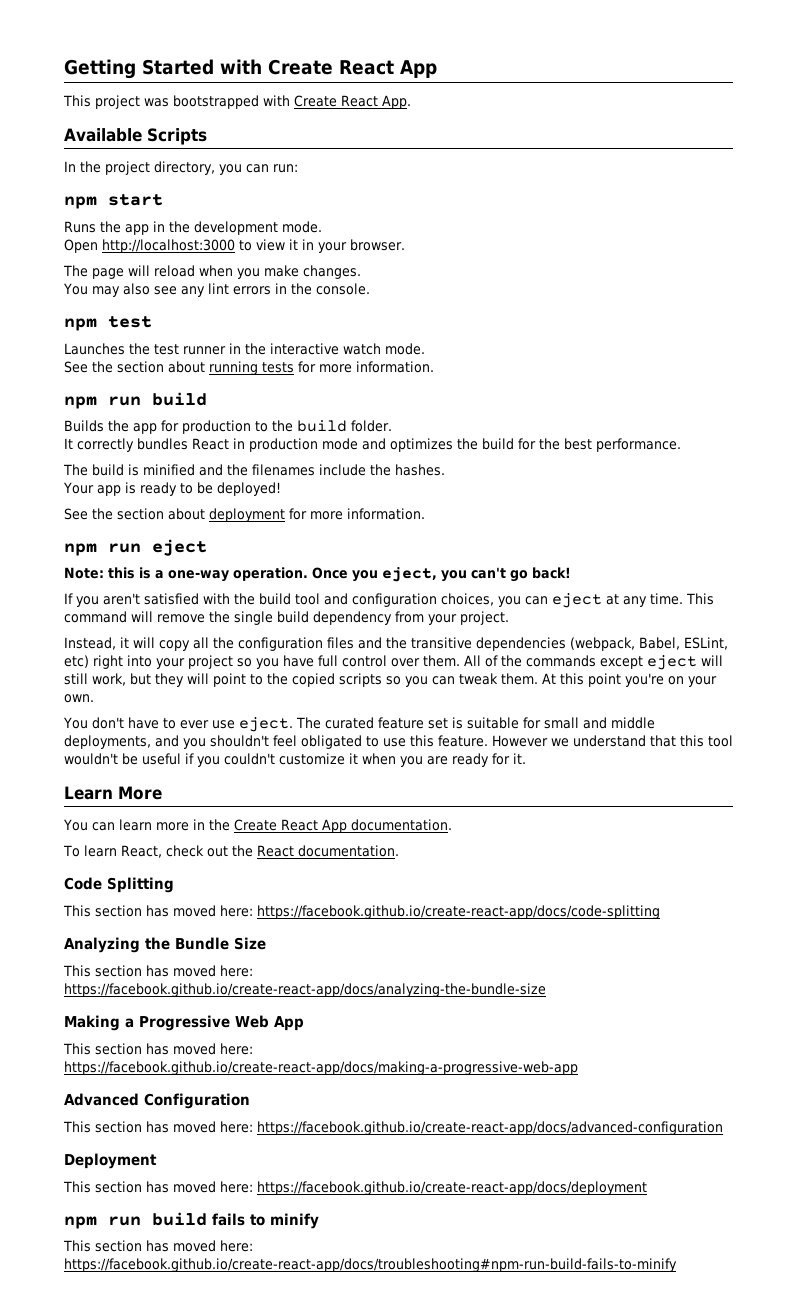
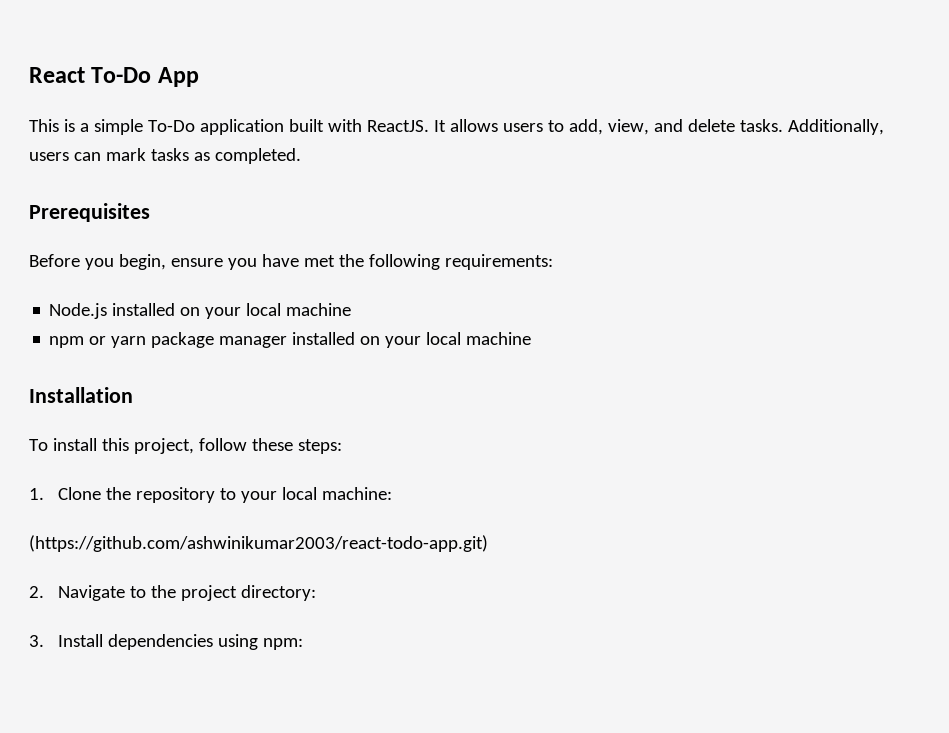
[64,59,437,79] [63,95,411,109] [64,128,207,145] [64,161,298,175] [64,194,163,209] [64,221,322,235] [64,239,405,253] [63,265,361,279] [63,283,370,297] [64,316,152,331] [64,343,425,355] [64,361,434,375] [64,392,207,409] [64,420,392,434] [64,438,681,452] [63,464,445,476] [63,482,281,496] [64,508,425,522] [64,539,207,556] [64,567,571,582] [64,593,714,608] [64,611,509,625] [64,637,728,651] [64,655,723,670] [64,673,717,687] [64,694,94,703] [63,717,655,732] [64,735,733,749] [64,753,526,767] [64,786,162,800] [63,819,452,833] [63,845,399,858] [64,877,174,893] [63,905,660,919] [64,937,266,953] [63,965,253,977] [64,983,546,997] [64,1015,304,1031] [63,1043,253,1055] [64,1061,578,1075] [64,1093,250,1109] [63,1121,723,1135] [64,1153,157,1169] [63,1181,647,1195] [64,1212,319,1229] [63,1240,253,1252] [64,1258,677,1272] Getting Started with Create React App // This project was bootstrapped with Create React App. // Available Scripts // In the project directory, you can run: // npm start // Runs the app in the development mode. // Open http://localhost:3000 to view it in your browser. // The page will reload when you make changes. // You may also see any lint errors in the console. // npm test // Launches the test runner in the interactive watch mode. // See the section about running tests for more information. // npm run build // Builds the app for production to the build folder. // It correctly bundles React in production mode and optimizes the build for the best performance. // The build is minified and the filenames include the hashes. // Your app is ready to be deployed! // See the section about deployment for more information. // npm run eject // Note: this is a one-way operation. Once you eject, you can't go back! // If you aren't satisfied with the build tool and configuration choices, you can eject at any time. This command will remove the single build dependency from your project. // Instead, it will copy all the configuration files and the transitive dependencies (webpack, Babel, ESLint, etc) right into your project so you have full control over them. All of the commands except eject will still work, but they will point to the copied scripts so you can tweak them. At this point you're on your own. // You don't have to ever use eject. The curated feature set is suitable for small and middle deployments, and you shouldn't feel obligated to use this feature. However we understand that this tool wouldn't be useful if you couldn't customize it when you are ready for it. // Learn More // You can learn more in the Create React App documentation. // To learn React, check out the React documentation. // Code Splitting // This section has moved here: https://facebook.github.io/create-react-app/docs/code-splitting // Analyzing the Bundle Size // This section has moved here: https://facebook.github.io/create-react-app/docs/analyzing-the-bundle-size // Making a Progressive Web App // This section has moved here: https://facebook.github.io/create-react-app/docs/making-a-progressive-web-app // Advanced Configuration // This section has moved here: https://facebook.github.io/create-react-app/docs/advanced-configuration // Deployment // This section has moved here: https://facebook.github.io/create-react-app/docs/deployment // npm run build fails to minify // This section has moved here: https://facebook.github.io/create-react-app/docs/troubleshooting#npm-run-build-fails-to-minify -> [29,67,199,87] [29,119,884,135] [29,148,301,164] [29,203,150,222] [29,254,553,270] [49,303,352,319] [49,332,532,348] [29,387,133,403] [29,438,342,454] [29,487,392,503] [29,535,488,552] [29,585,316,601] [29,634,303,650] React To-Do App // This is a simple To-Do application built with ReactJS. It allows users to add, view, and delete tasks. Additionally, users can mark tasks as completed. // Prerequisites // Before you begin, ensure you have met the following requirements: // Node.js installed on your local machine // npm or yarn package manager installed on your local machine // Installation // To install this project, follow these steps: // 1. Clone the repository to your local machine: // (https://github.com/ashwinikumar2003/react-todo-app.git) // 2. Navigate to the project directory: // 3. Install dependencies using npm:

